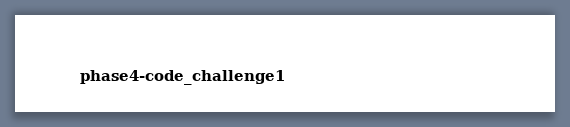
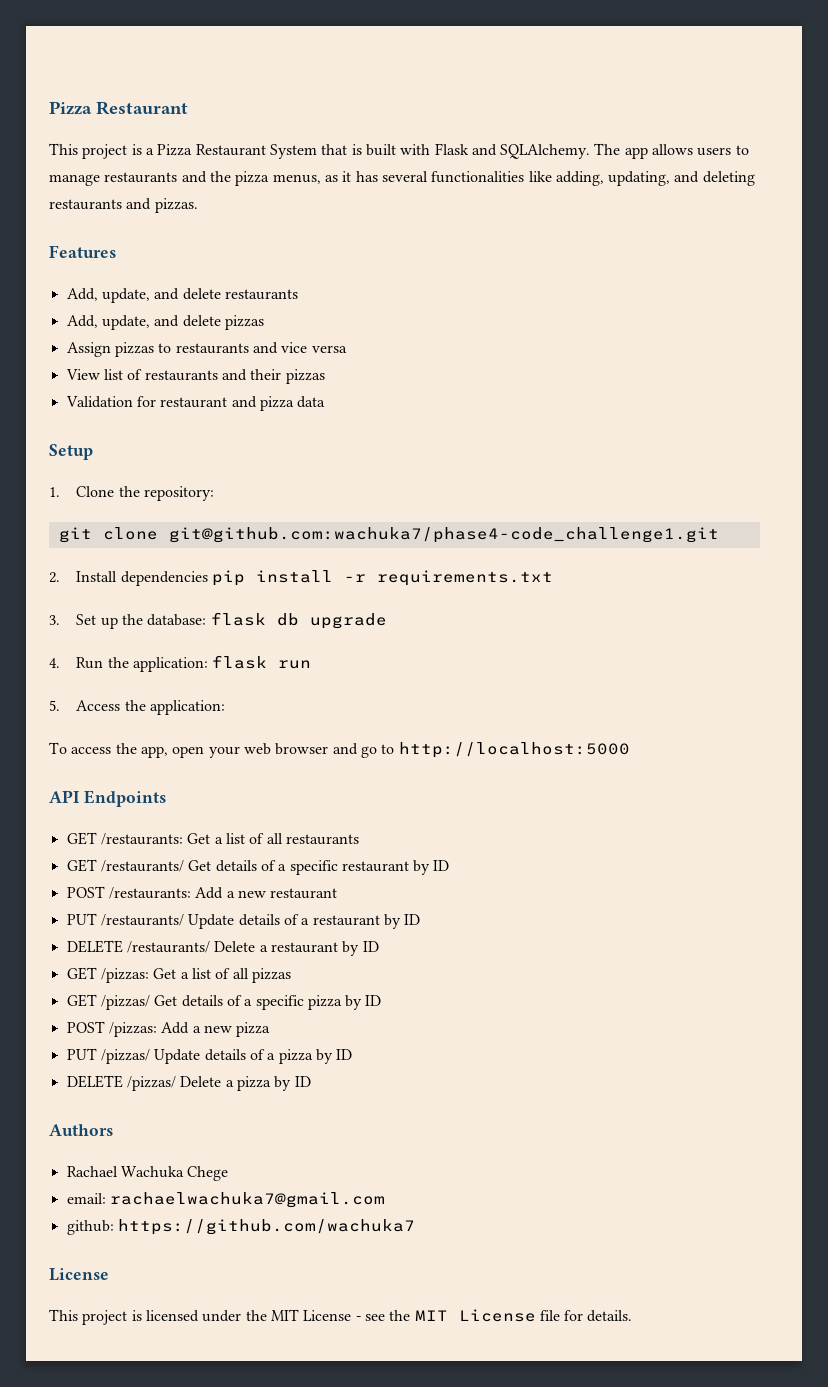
[80,70,285,85] phase4-code_challenge1 -> [49,101,188,115] [49,143,749,159] [49,171,755,186] [49,198,198,213] [49,245,116,258] [66,288,298,303] [66,315,264,330] [66,342,347,357] [65,369,325,384] [65,396,326,411] [49,444,93,460] [49,486,215,501] [58,527,719,543] [49,570,554,586] [49,612,387,629] [49,655,312,672] [49,700,226,715] [49,742,630,758] [49,790,166,807] [66,832,359,845] [66,859,450,875] [66,886,338,899] [66,913,421,929] [66,940,379,956] [66,967,291,983] [66,994,382,1010] [66,1021,271,1037] [66,1048,353,1064] [66,1075,311,1091] [49,1124,113,1136] [66,1166,229,1181] [66,1192,385,1208] [66,1219,415,1235] [49,1268,109,1281] [49,1309,633,1325] Pizza Restaurant // This project is a Pizza Restaurant System that is built with Flask and SQLAlchemy. The app allows users to manage restaurants and the pizza menus, as it has several functionalities like adding, updating, and deleting restaurants and pizzas. // Features // Add, update, and delete restaurants // Add, update, and delete pizzas // Assign pizzas to restaurants and vice versa // View list of restaurants and their pizzas // Validation for restaurant and pizza data // Setup // 1. Clone the repository: // git clone git@github.com:wachuka7/phase4-code_challenge1.git // 2. Install dependencies pip install -r requirements.txt // 3. Set up the database: flask db upgrade // 4. Run the application: flask run // 5. Access the application: // To access the app, open your web browser and go to http://localhost:5000 // API Endpoints // GET /restaurants: Get a list of all restaurants // GET /restaurants/ Get details of a specific restaurant by ID // POST /restaurants: Add a new restaurant // PUT /restaurants/ Update details of a restaurant by ID // DELETE /restaurants/ Delete a restaurant by ID // GET /pizzas: Get a list of all pizzas // GET /pizzas/ Get details of a specific pizza by ID // POST /pizzas: Add a new pizza // PUT /pizzas/ Update details of a pizza by ID // DELETE /pizzas/ Delete a pizza by ID // Authors // Rachael Wachuka Chege // email: rachaelwachuka7@gmail.com // github: https://github.com/wachuka7 // License // This project is licensed under the MIT License - see the MIT License file for details.

